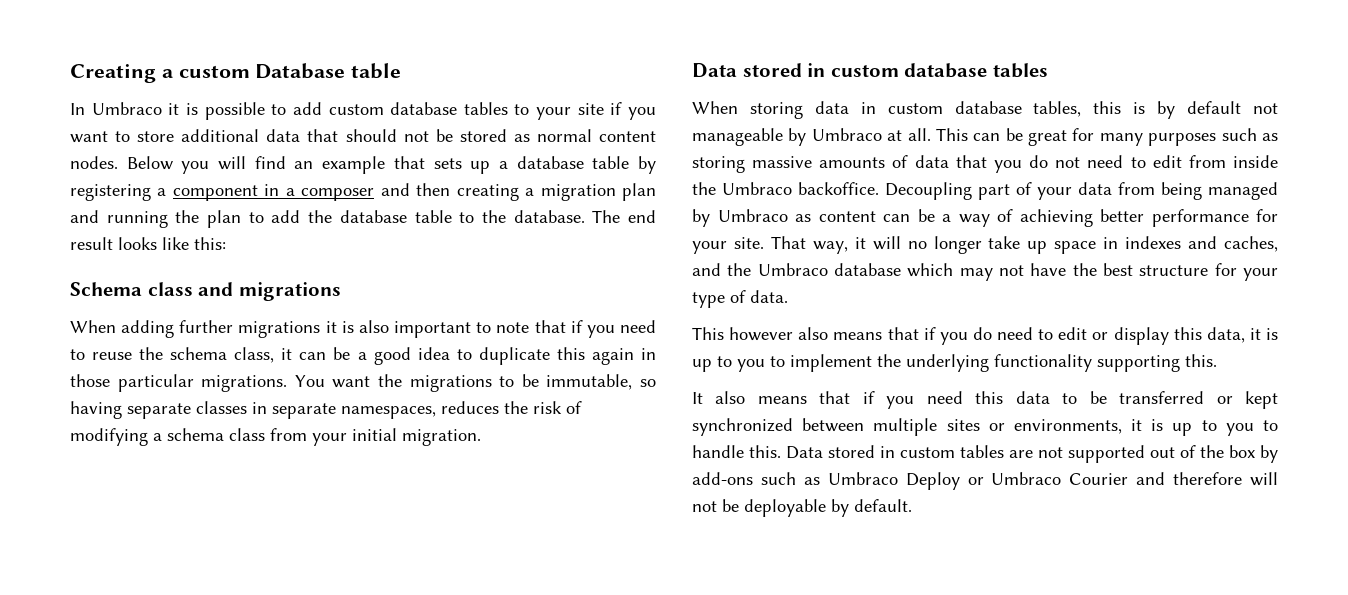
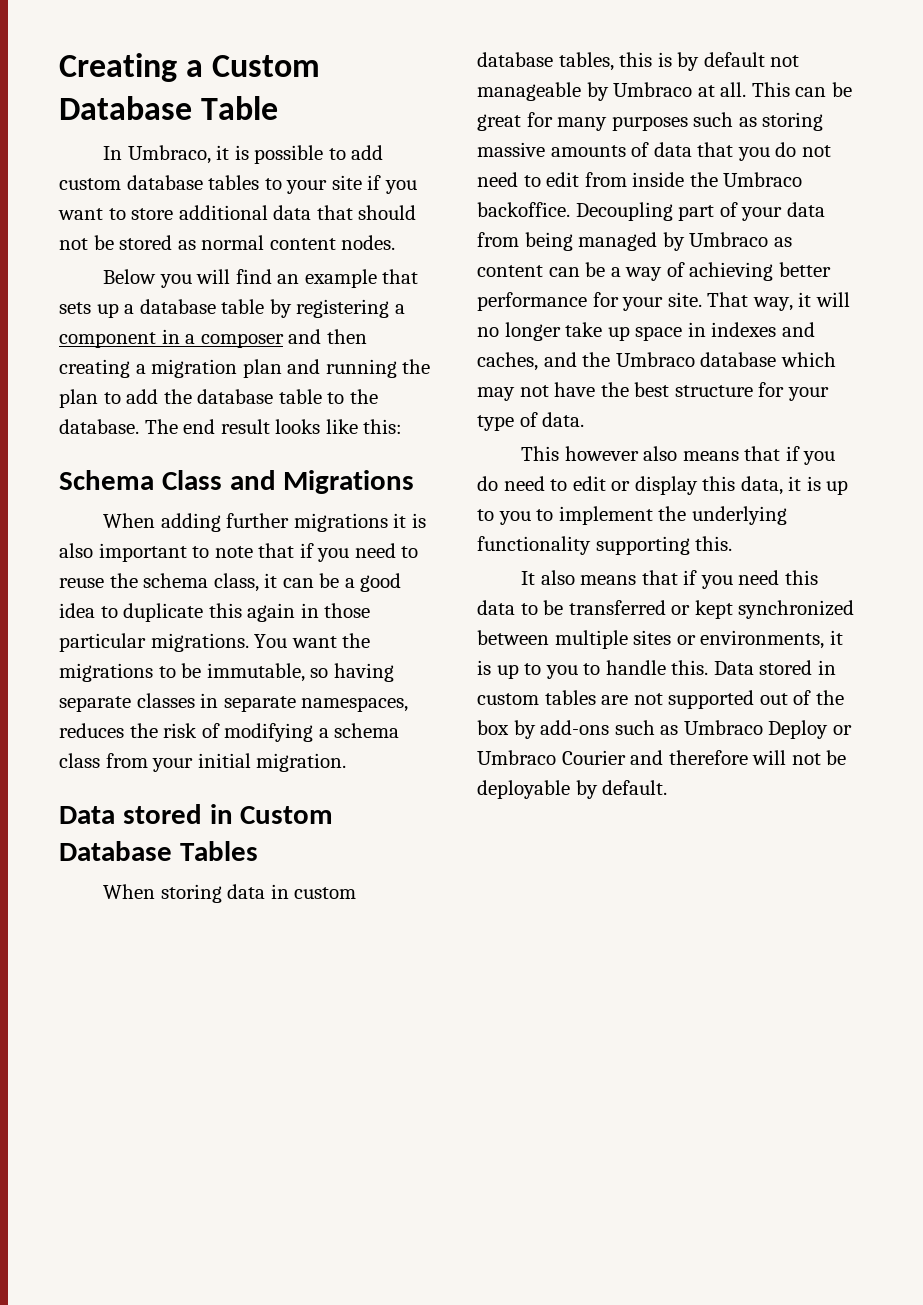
[178,63,402,79] custom Database table -> [212,55,321,77] [59,96,279,120] Custom Database Table
[91,102,162,115] Umbraco -> [127,145,211,164] Umbraco,
(118, 162) none -> (396, 242) //
[147,282,341,301] class and migrations -> [161,470,415,494] Class and Migrations
[830,63,1048,78] custom database tables -> [240,806,334,824] [59,841,258,861] Custom Database Tables

